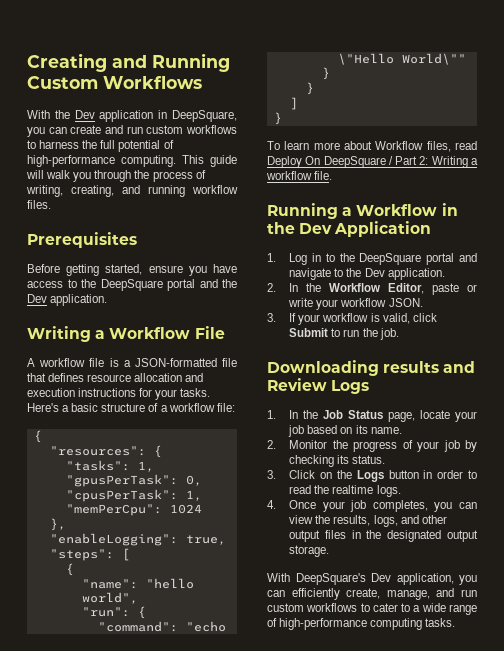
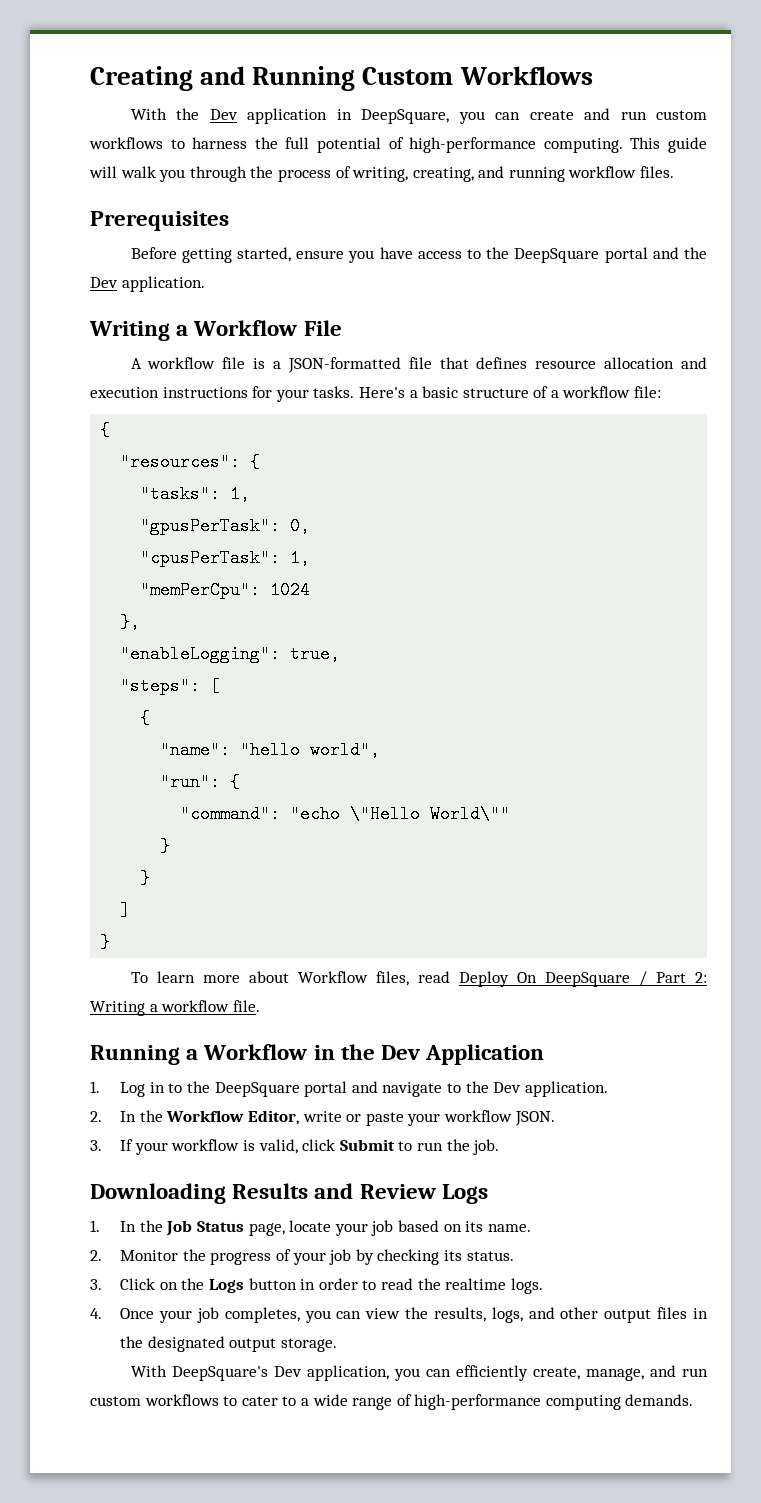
[432,283,477,295] [288,298,314,307] paste or write -> [302,1111,404,1126] write or paste
[383,361,440,373] results -> [232,1183,309,1199] Results
[425,618,456,627] tasks. -> [625,1394,694,1406] demands.

